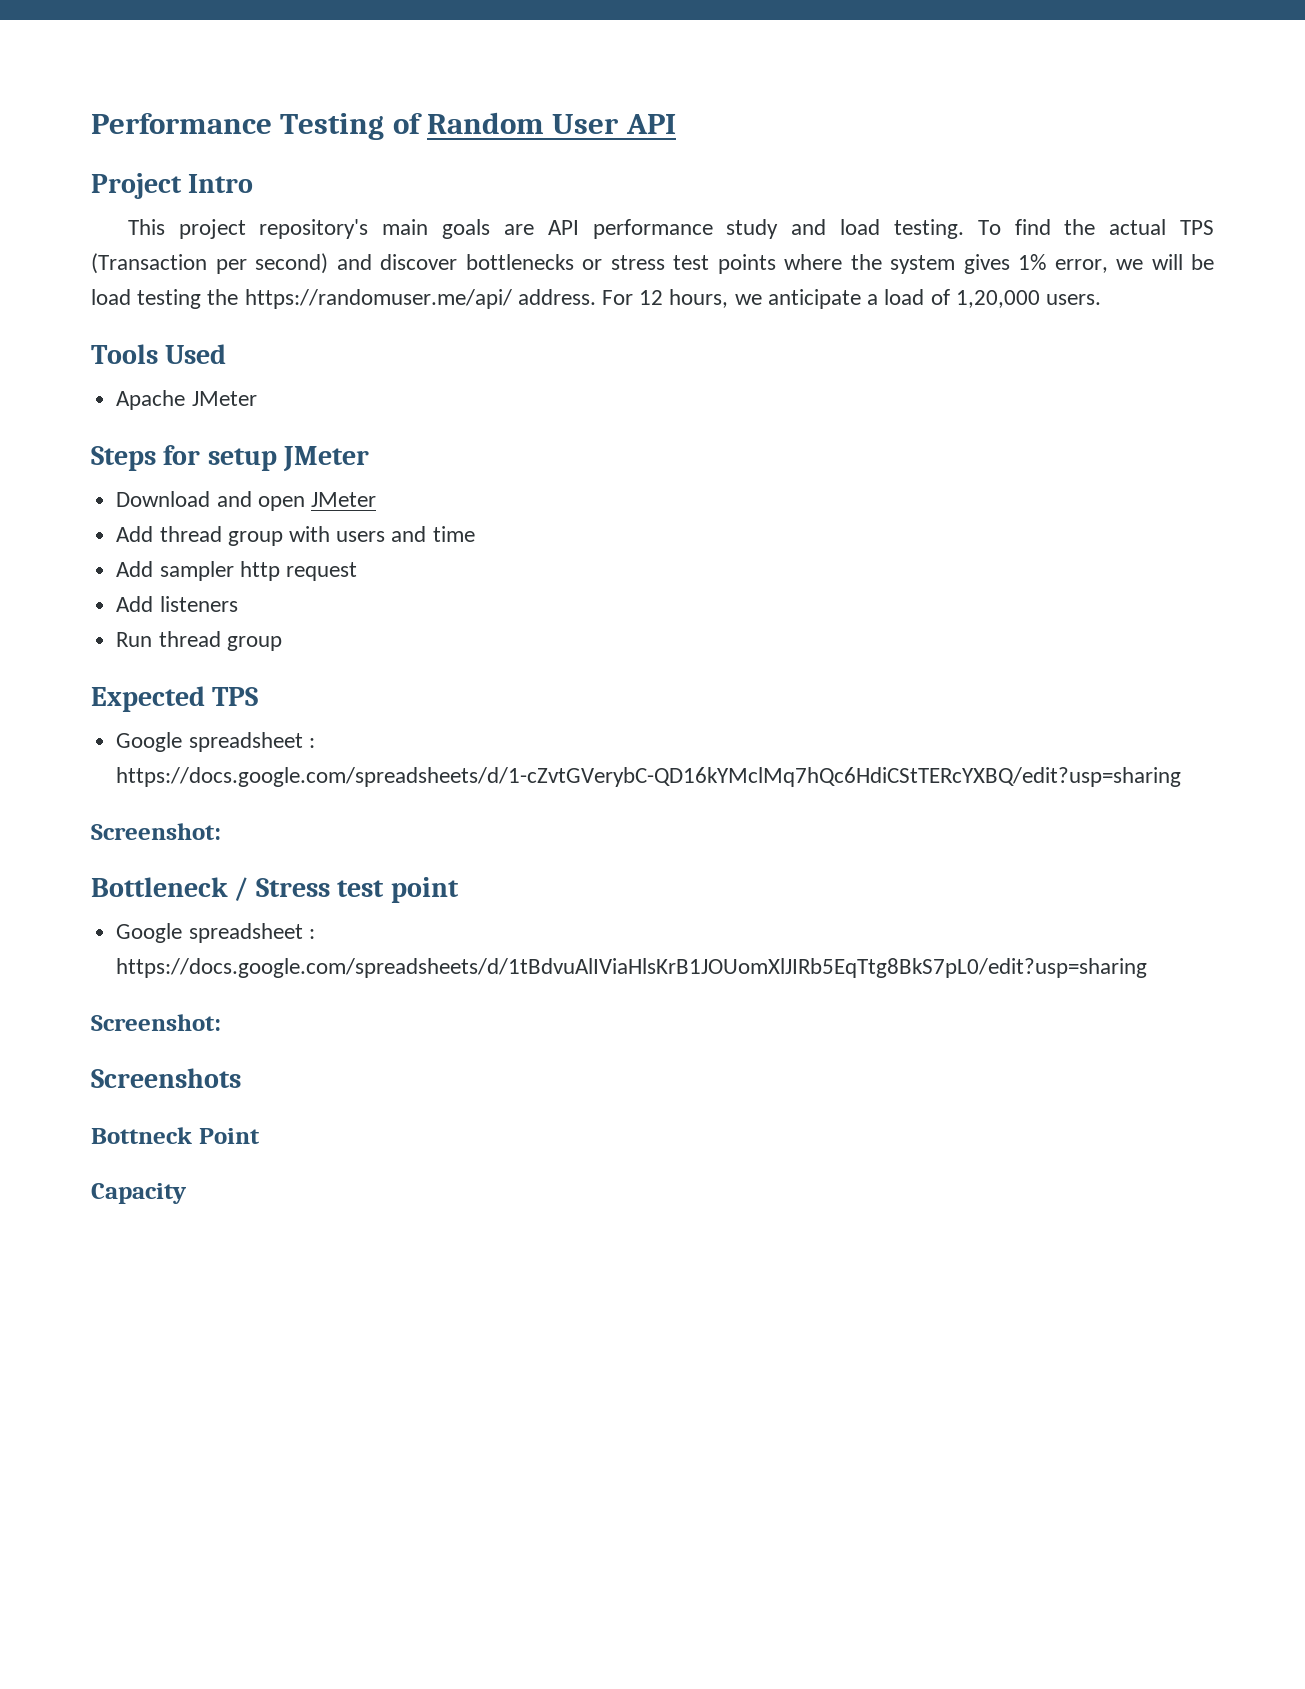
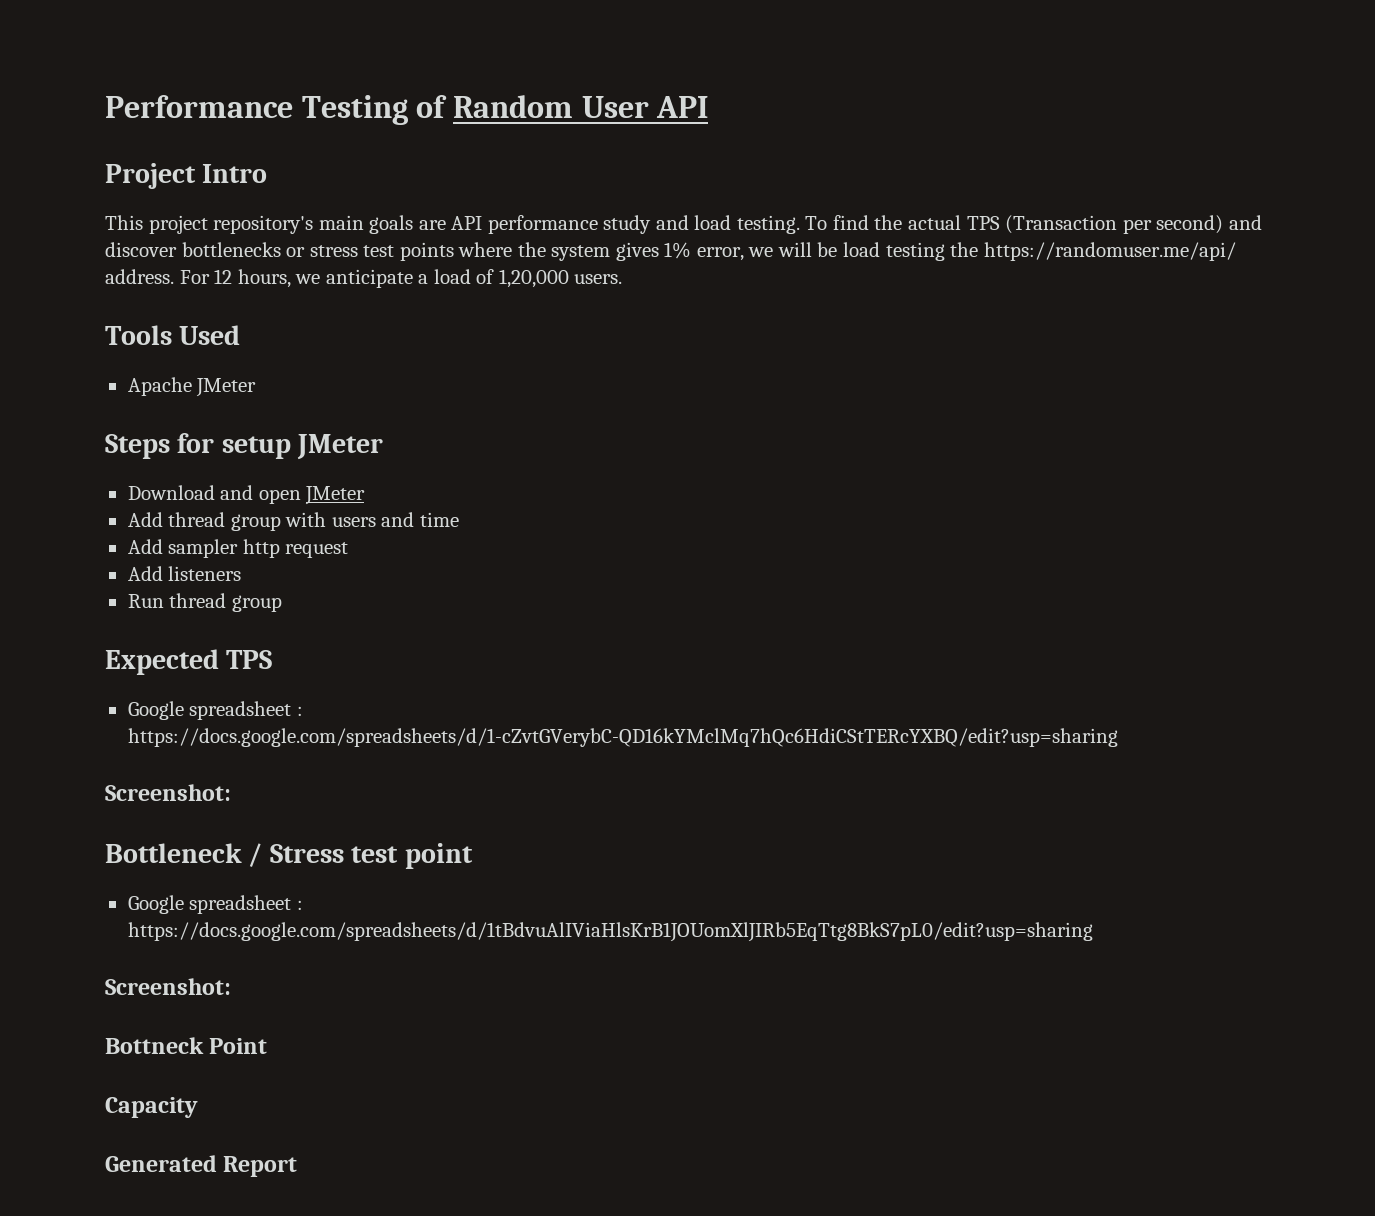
[91,1068,241,1088] // Screenshots -> (231, 986) none
(187, 1193) none -> [105,1155,298,1177] // Generated Report

